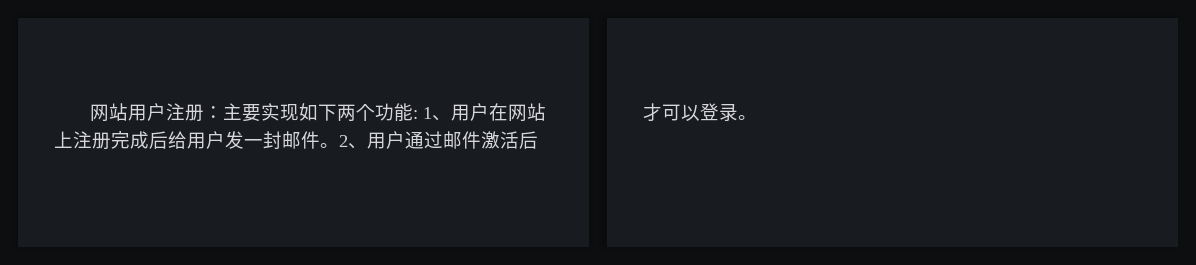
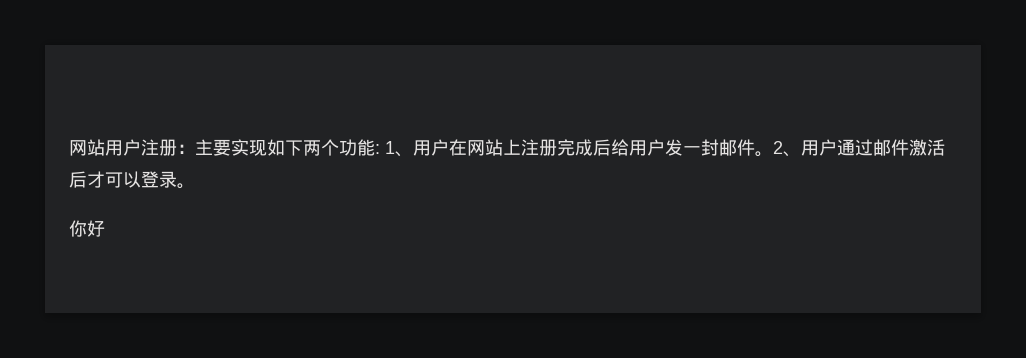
(757, 117) none -> [69,220,105,237] // 你好

